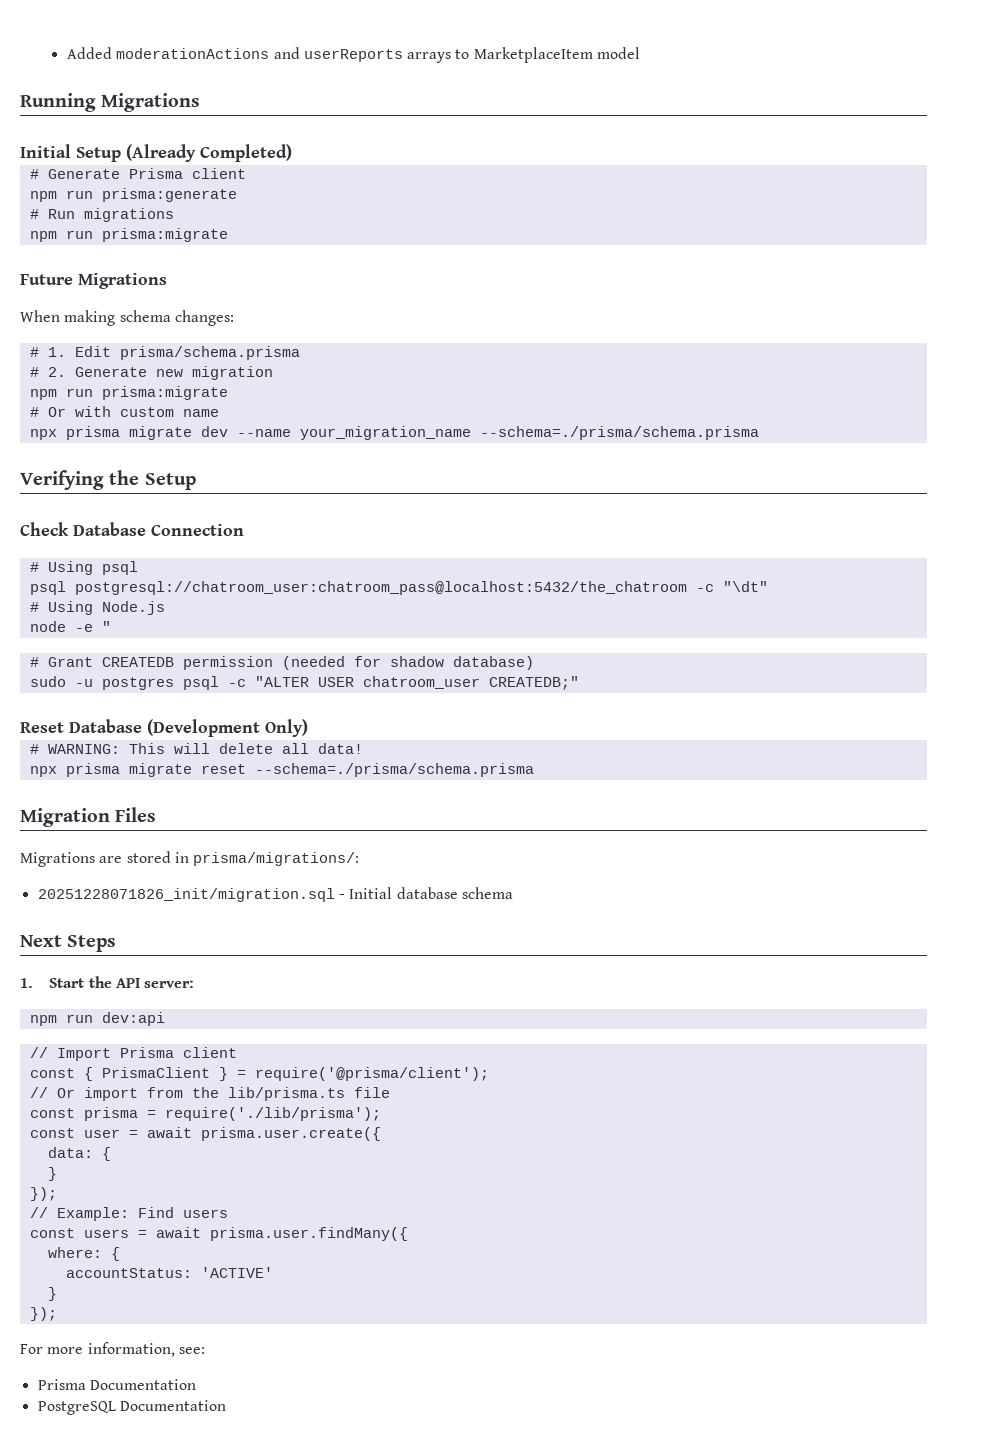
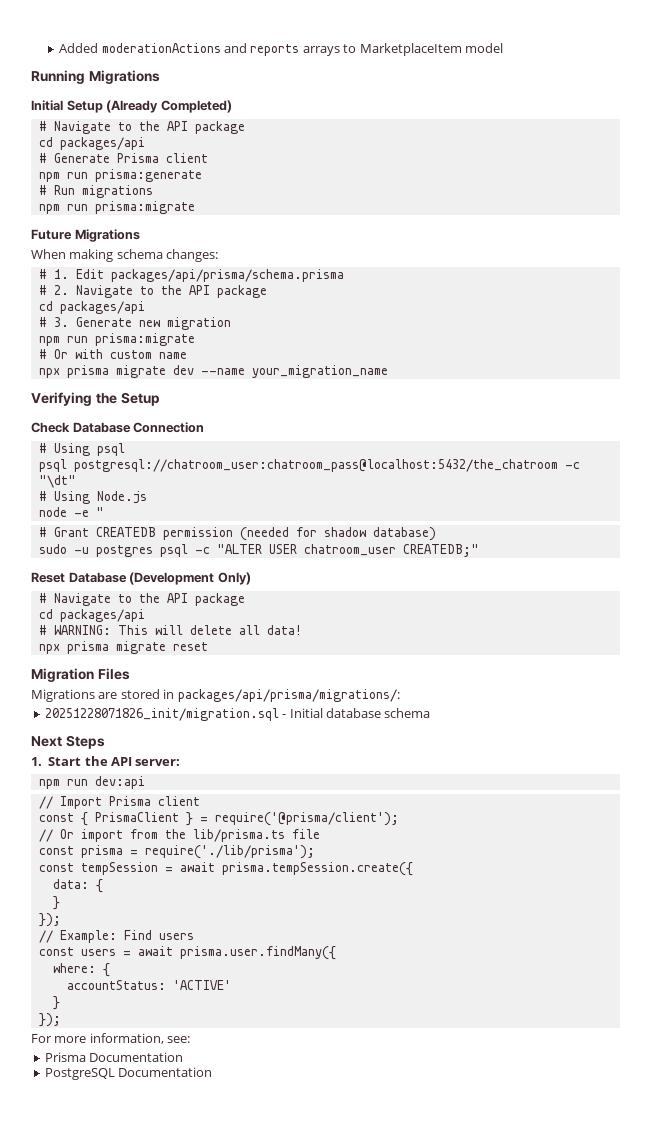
[303,49,403,62] userReports -> [250,44,300,56] reports
(292, 153) none -> [38,121,245,134] [38,137,145,150] // # Navigate to the API package // cd packages/api
[119,346,300,360] prisma/schema.prisma -> [110,269,344,282] packages/api/prisma/schema.prisma
(66, 372) none -> [75,285,267,298] [38,301,145,314] [38,317,69,327] Navigate to the API package // cd packages/api // # 3.
[479,426,759,440] --schema=./prisma/schema.prisma -> (388, 371) none
(308, 728) none -> [38,593,245,606] [38,609,145,622] // # Navigate to the API package // cd packages/api
[254,763,534,777] --schema=./prisma/schema.prisma -> (208, 646) none
[193,852,360,866] prisma/migrations/: -> [177,689,400,702] packages/api/prisma/migrations/:
[83,1127,381,1141] user = await prisma.user.create({ -> [80,862,413,876] tempSession = await prisma.tempSession.create({

